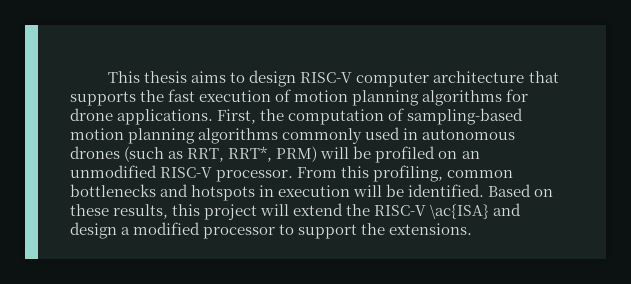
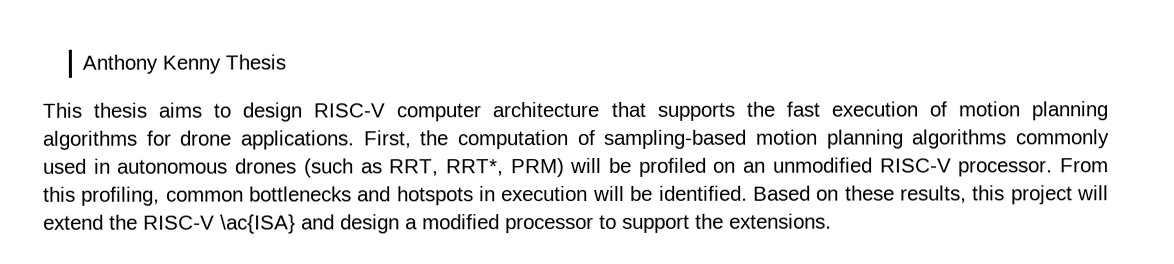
(108, 77) none -> [82,54,287,74] Anthony Kenny Thesis //

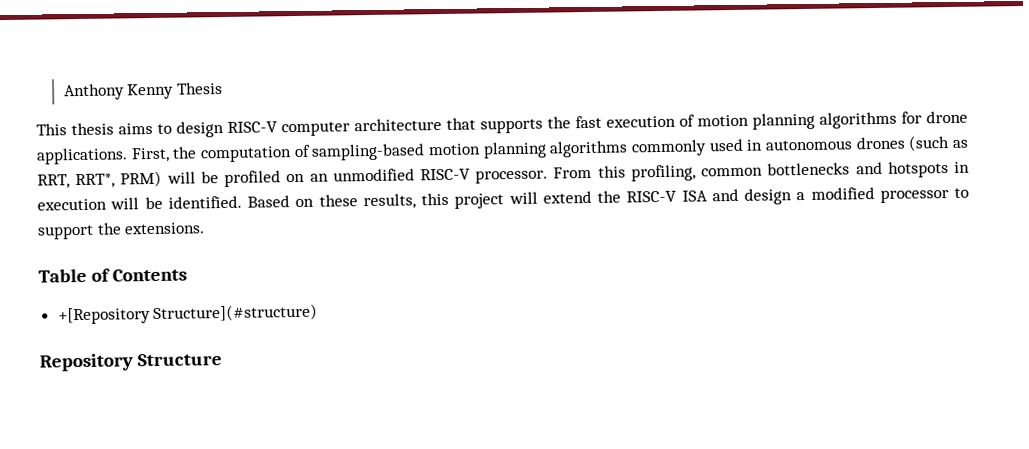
[220,214,296,234] \ac{ISA} -> [681,190,708,202] ISA
(832, 221) none -> [38,268,187,283] [57,303,319,325] [39,353,222,372] // Table of Contents // +[Repository Structure](#structure) // Repository Structure

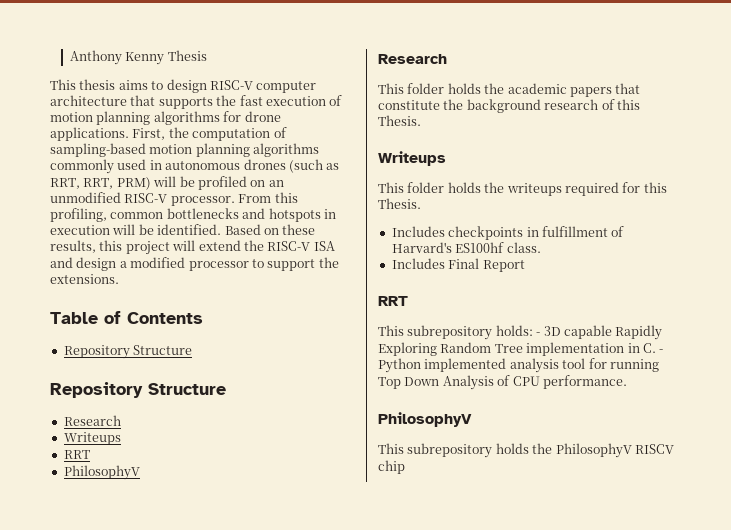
[75,173,116,189] RRT*, -> [83,178,114,189] RRT,
[57,303,319,325] [39,353,222,372] +[Repository Structure](#structure) // Repository Structure -> [63,345,193,359] [50,382,226,398] [63,415,121,426] [63,432,121,445] [63,450,90,459] [63,465,140,480] [378,54,447,64] [378,83,641,97] [378,99,640,113] [378,115,421,126] [378,151,446,166] [378,182,667,196] [378,198,421,209] [391,226,625,240] [391,242,541,253] [391,258,525,272] [378,296,408,306] [378,325,663,340] [378,342,664,356] [378,358,659,373] [378,375,627,390] [378,412,472,427] [378,443,674,458] [378,460,405,474] Repository Structure // Repository Structure // Research // Writeups // RRT // PhilosophyV // Research // This folder holds the academic papers that constitute the background research of this Thesis. // Writeups // This folder holds the writeups required for this Thesis. // Includes checkpoints in fulfillment of Harvard's ES100hf class. // Includes Final Report // RRT // This subrepository holds: - 3D capable Rapidly Exploring Random Tree implementation in C. - Python implemented analysis tool for running Top Down Analysis of CPU performance. // PhilosophyV // This subrepository holds the PhilosophyV RISCV chip

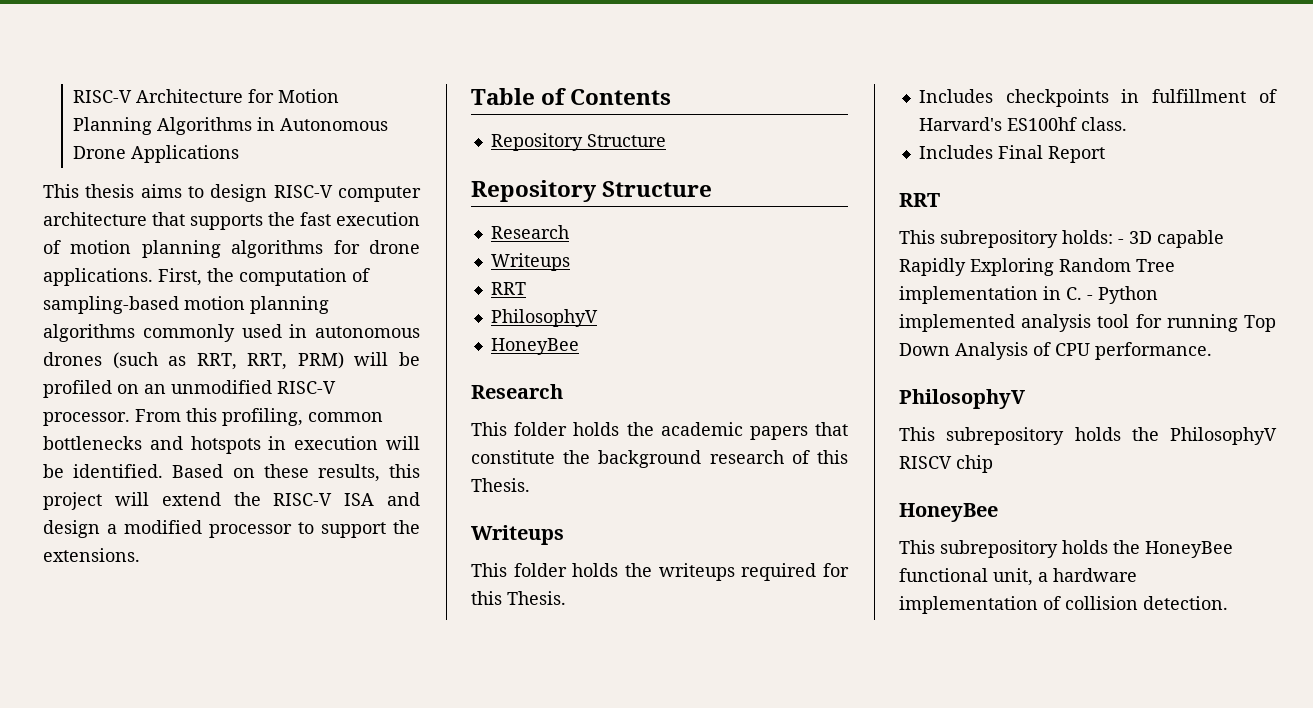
[69,50,207,65] Anthony Kenny Thesis -> [73,89,340,103] [73,117,389,135] [73,145,240,163] RISC-V Architecture for Motion Planning Algorithms in Autonomous Drone Applications
(140, 472) none -> [490,338,579,355] // HoneyBee
(405, 467) none -> [899,503,998,522] [899,540,1233,558] [899,568,1137,586] [899,596,1228,614] // HoneyBee // This subrepository holds the HoneyBee functional unit, a hardware implementation of collision detection.

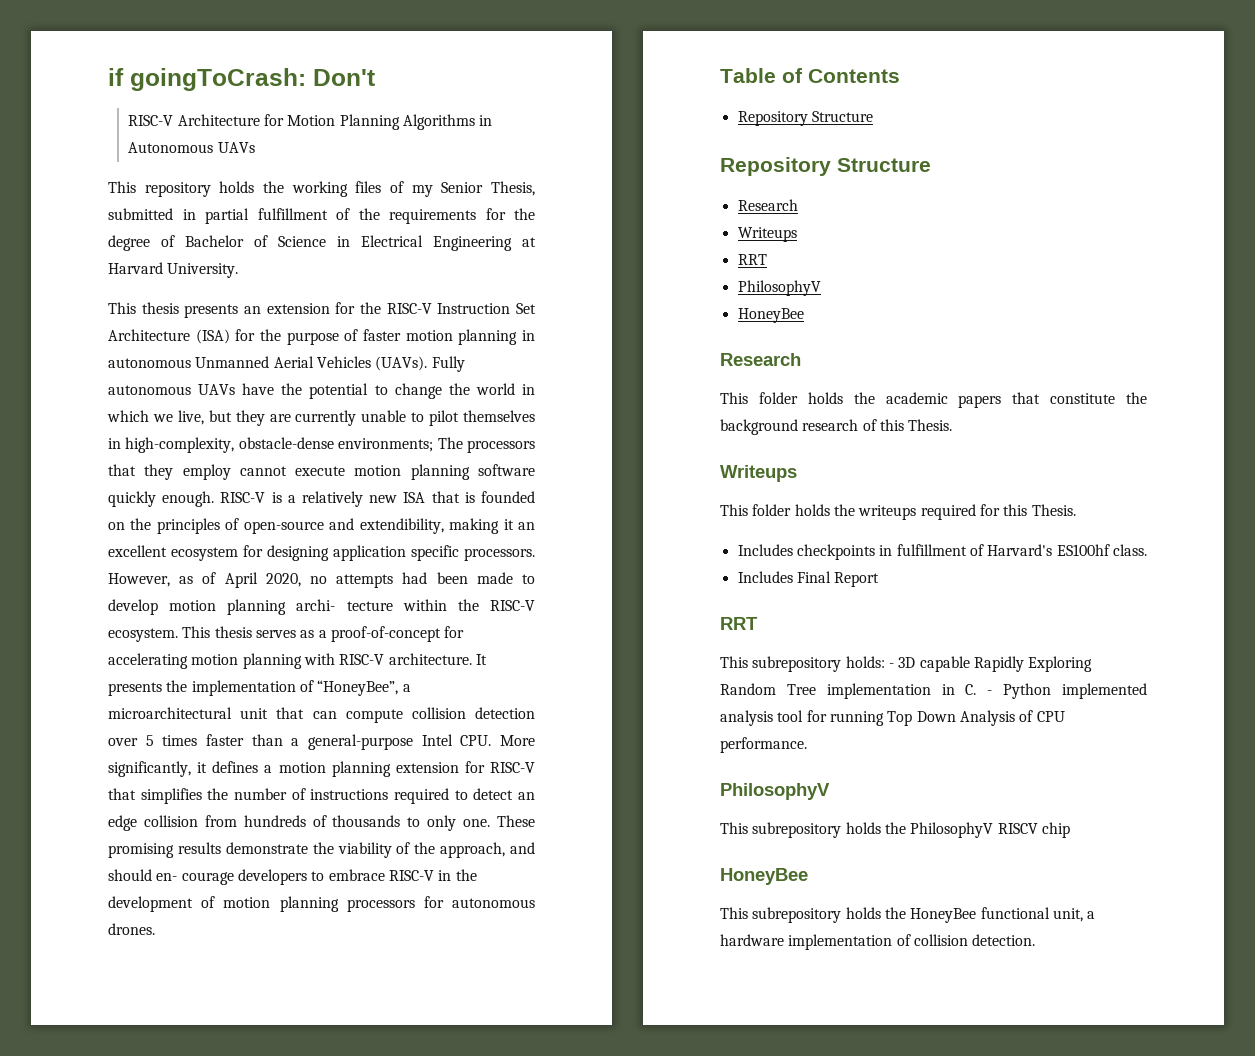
(73, 96) none -> [108,68,375,91] if goingToCrash: Don't //
[73,145,240,163] [43,184,422,202] [43,212,420,230] [43,240,420,258] [43,268,370,286] [43,296,329,314] [43,324,420,342] [43,352,420,370] [43,380,336,398] [43,408,383,426] [43,436,421,454] [43,464,420,482] [43,492,420,510] [43,520,420,538] [43,548,140,562] Drone Applications // This thesis aims to design RISC-V computer architecture that supports the fast execution of motion planning algorithms for drone applications. First, the computation of sampling-based motion planning algorithms commonly used in autonomous drones (such as RRT, RRT, PRM) will be profiled on an unmodified RISC-V processor. From this profiling, common bottlenecks and hotspots in execution will be identified. Based on these results, this project will extend the RISC-V ISA and design a modified processor to support the extensions. -> [217,142,255,153] [108,181,535,197] [108,208,535,224] [108,235,536,251] [108,262,239,278] [108,302,536,318] [108,329,535,345] [108,356,465,372] [108,383,535,399] [107,410,535,426] [108,437,536,453] [108,464,535,480] [108,491,535,507] [108,518,535,534] [108,545,535,561] [108,572,535,588] [108,599,535,615] [108,626,465,642] [108,653,487,669] [108,680,411,696] [108,707,535,723] [108,734,535,750] [108,761,535,777] [108,788,535,804] [108,815,536,831] [108,842,535,858] [108,869,477,885] [108,896,536,912] [108,923,155,935] UAVs // This repository holds the working files of my Senior Thesis, submitted in partial fulfillment of the requirements for the degree of Bachelor of Science in Electrical Engineering at Harvard University. // This thesis presents an extension for the RISC-V Instruction Set Architecture (ISA) for the purpose of faster motion planning in autonomous Unmanned Aerial Vehicles (UAVs). Fully autonomous UAVs have the potential to change the world in which we live, but they are currently unable to pilot themselves in high-complexity, obstacle-dense environments; The processors that they employ cannot execute motion planning software quickly enough. RISC-V is a relatively new ISA that is founded on the principles of open-source and extendibility, making it an excellent ecosystem for designing application specific processors. However, as of April 2020, no attempts had been made to develop motion planning archi- tecture within the RISC-V ecosystem. This thesis serves as a proof-of-concept for accelerating motion planning with RISC-V architecture. It presents the implementation of “HoneyBee”, a microarchitectural unit that can compute collision detection over 5 times faster than a general-purpose Intel CPU. More significantly, it defines a motion planning extension for RISC-V that simplifies the number of instructions required to detect an edge collision from hundreds of thousands to only one. These promising results demonstrate the viability of the approach, and should en- courage developers to embrace RISC-V in the development of motion planning processors for autonomous drones.

